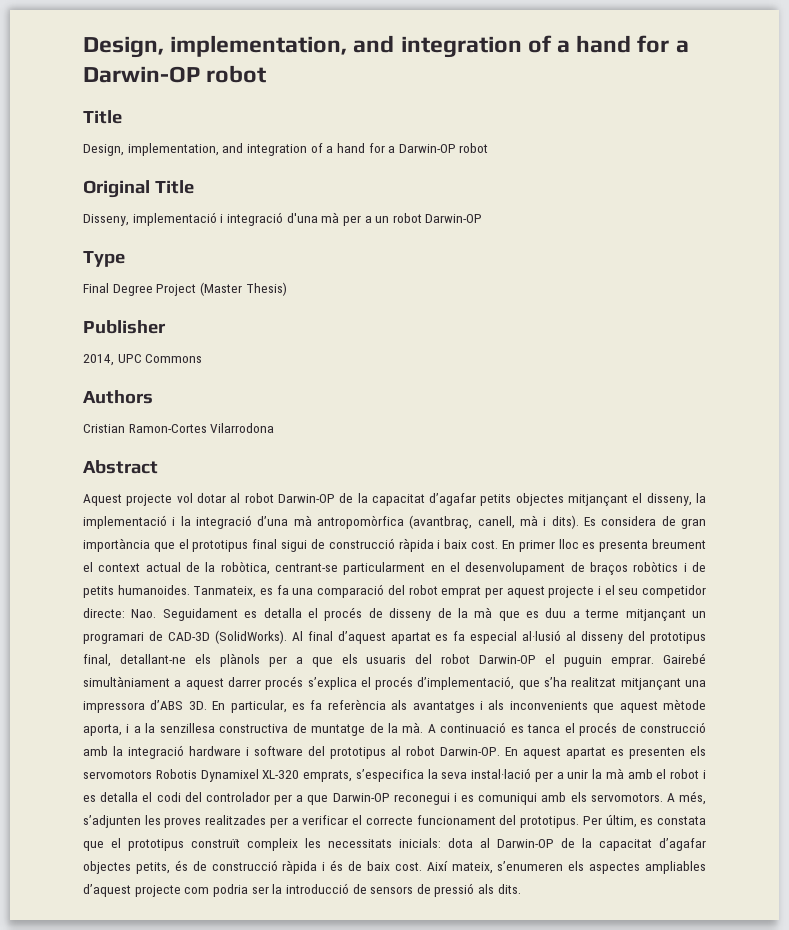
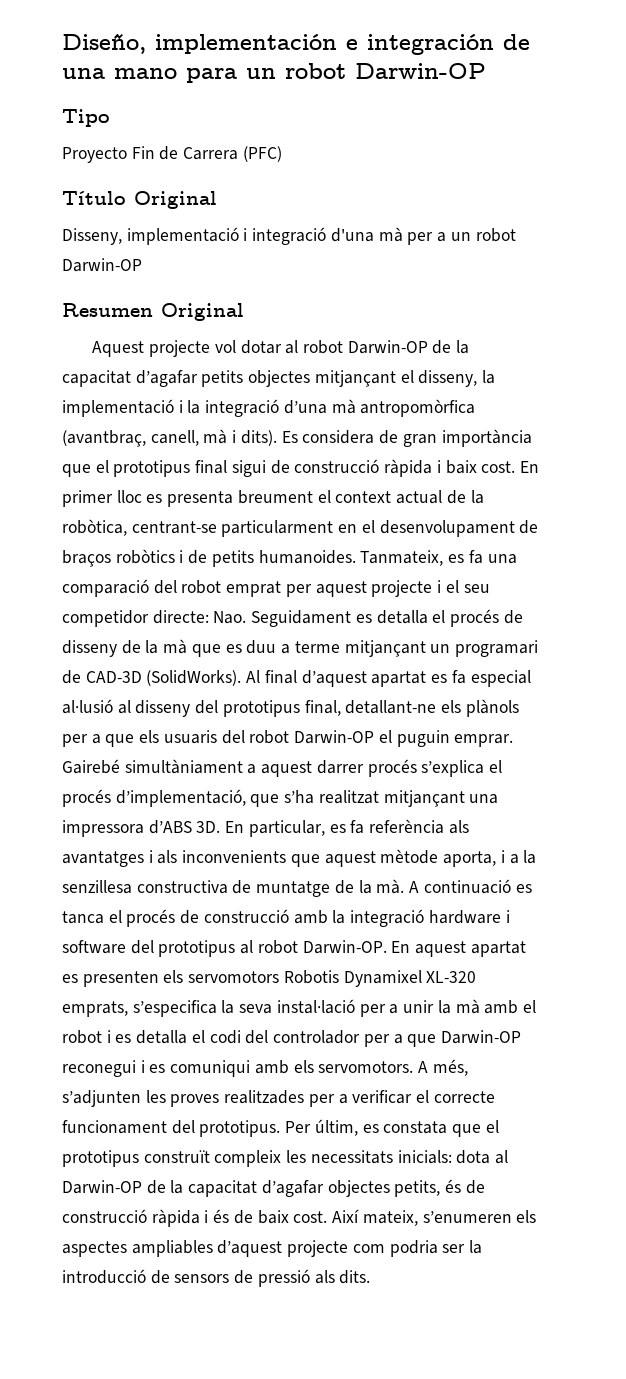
[83,35,689,58] [83,65,267,83] [83,110,122,124] [83,143,489,156] [83,180,194,198] Design, implementation, and integration of a hand for a Darwin-OP robot // Title // Design, implementation, and integration of a hand for a Darwin-OP robot // Original Title -> [62,33,530,55] [62,63,486,83] [62,109,110,127] [62,146,282,163] [62,191,217,209] Diseño, implementación e integración de una mano para un robot Darwin-OP // Tipo // Proyecto Fin de Carrera (PFC) // Título Original
[83,251,125,267] [83,282,287,296] [83,320,166,334] [83,354,203,366] [83,390,153,404] [83,423,275,433] [83,460,158,474] Type // Final Degree Project (Master Thesis) // Publisher // 2014, UPC Commons // Authors // Cristian Ramon-Cortes Vilarrodona // Abstract -> [62,303,244,321] Resumen Original

